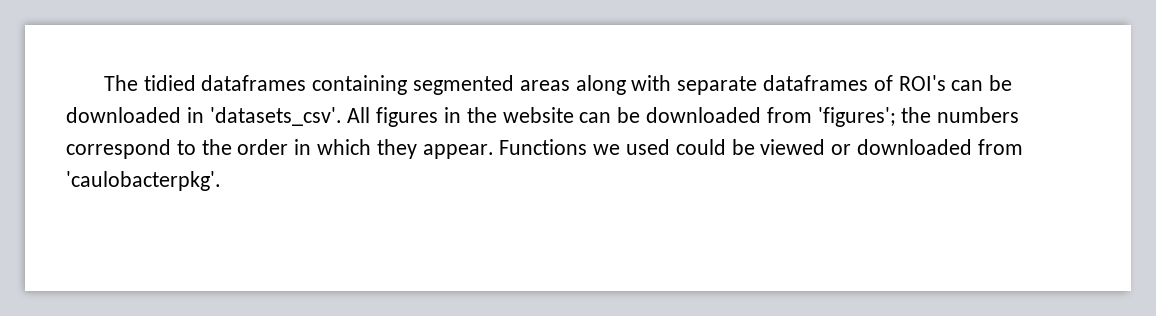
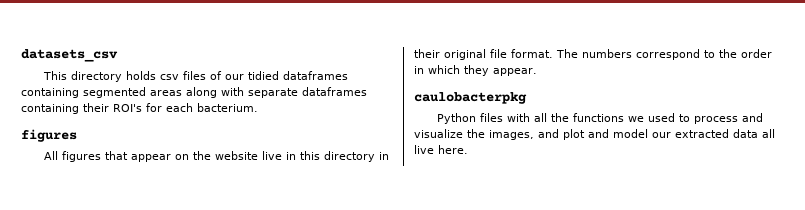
[103,75,138,91] The -> [21,49,118,62] [43,71,245,82] datasets_csv // This directory holds csv files of our
[873,75,1013,91] [66,107,932,127] of ROI's can be downloaded in 'datasets_csv'. All figures in the website can be downloaded from 'figures'; the -> [21,103,258,114] [21,129,77,142] [44,151,390,162] [414,49,578,60] containing their ROI's for each bacterium. // figures // All figures that appear on the website live in this directory in their original file format. The
[499,139,1023,155] [66,171,221,191] Functions we used could be viewed or downloaded from 'caulobacterpkg'. -> [414,92,527,104] [437,113,764,124] [414,129,775,140] [414,145,468,154] // caulobacterpkg // Python files with all the functions we used to process and visualize the images, and plot and model our extracted data all live here.

